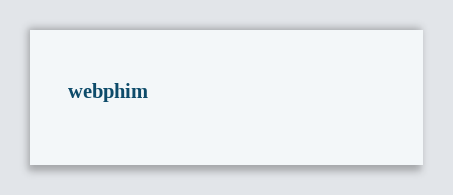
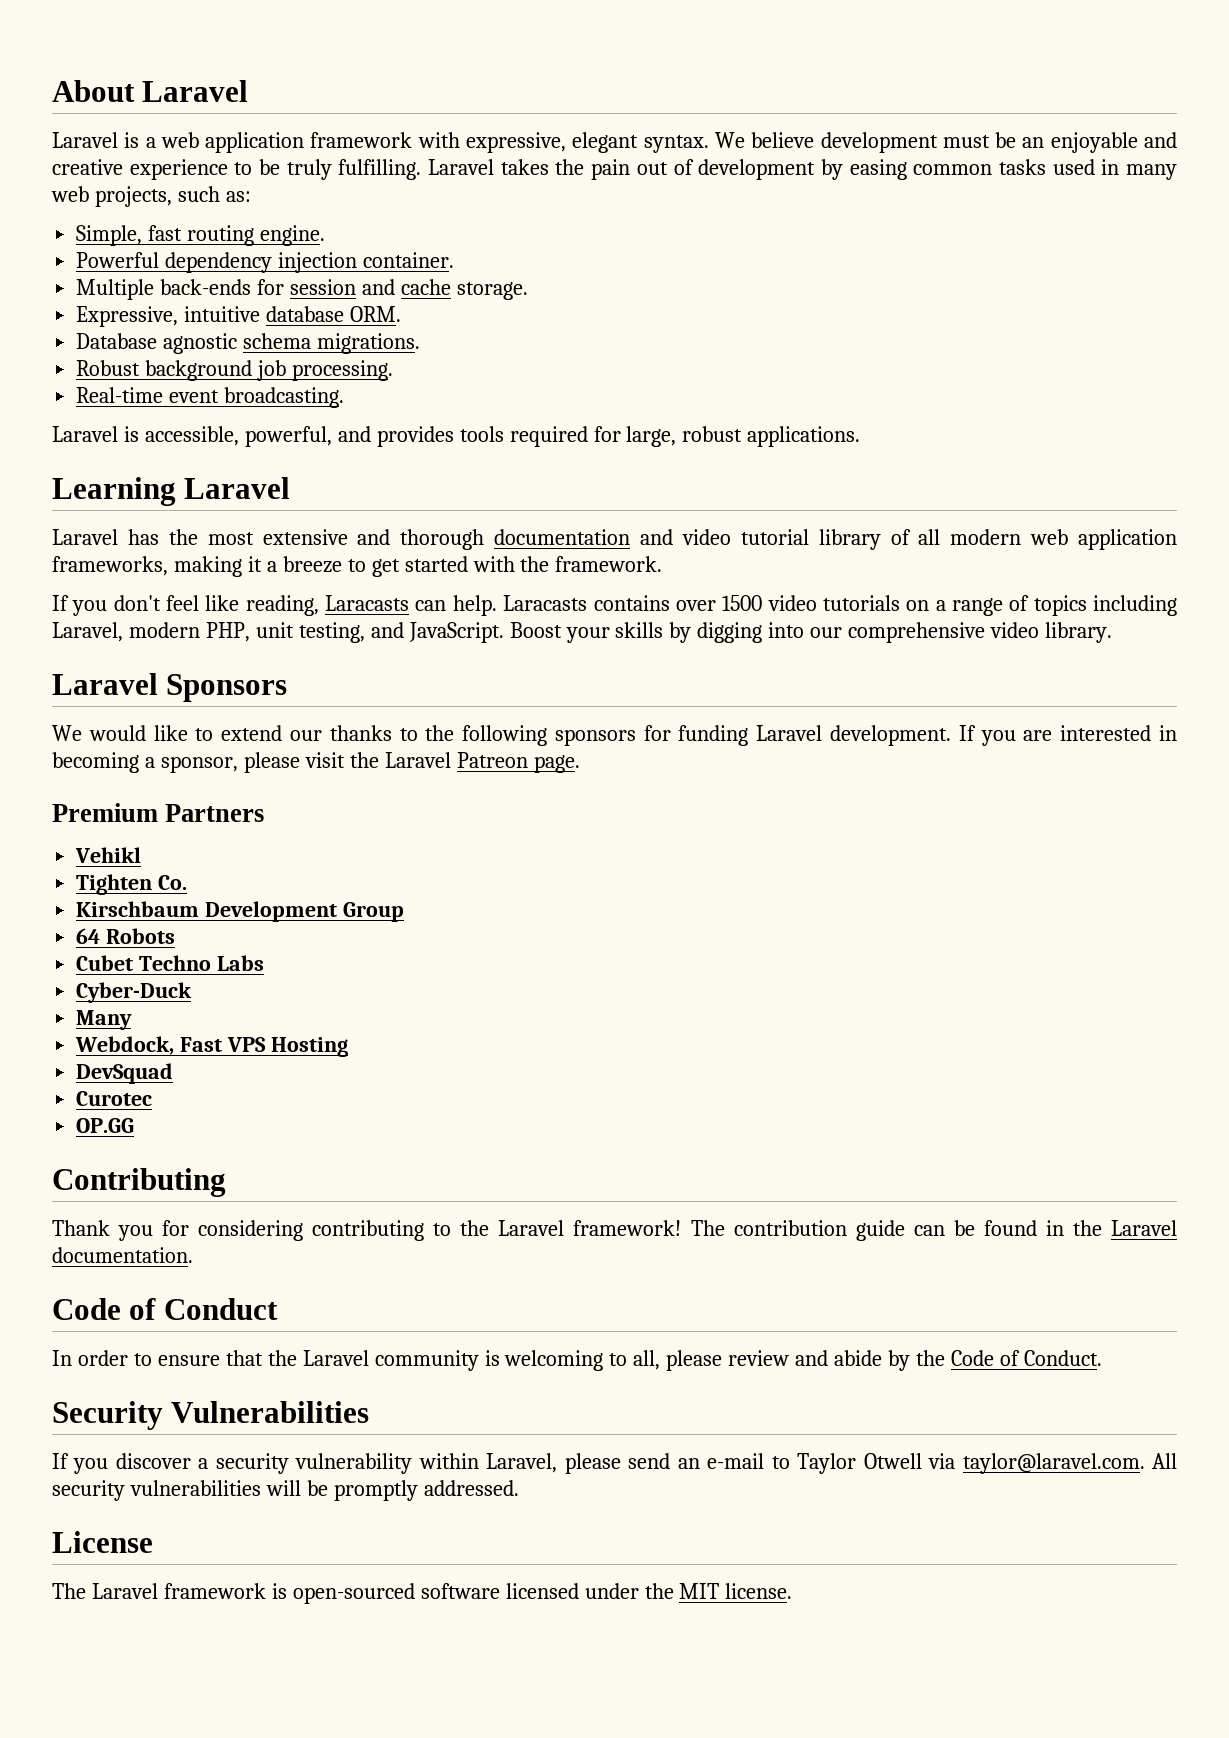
[68,83,148,102] webphim -> [52,80,249,102] [52,132,1177,153] [52,159,1178,180] [51,186,251,207] [76,225,326,246] [76,252,455,273] [76,279,528,300] [76,306,402,327] [76,333,421,354] [76,360,394,381] [76,387,345,408] [52,426,861,447] [52,477,291,506] [52,529,1177,550] [52,556,663,577] [52,595,1178,616] [52,622,1113,643] [52,673,288,702] [52,725,1177,746] [52,752,580,773] [52,803,265,822] [75,847,142,863] [76,874,188,895] [76,901,405,922] [76,928,176,944] [76,955,265,971] [76,982,193,1003] [76,1010,133,1030] [75,1036,349,1057] [76,1063,174,1084] [76,1091,153,1106] [76,1118,135,1133] [52,1168,226,1197] [52,1220,1177,1241] [52,1247,193,1263] [52,1298,278,1320] [52,1350,1102,1371] [52,1401,370,1430] [52,1453,1178,1474] [52,1480,519,1501] [52,1531,153,1553] [52,1583,793,1604] About Laravel // Laravel is a web application framework with expressive, elegant syntax. We believe development must be an enjoyable and creative experience to be truly fulfilling. Laravel takes the pain out of development by easing common tasks used in many web projects, such as: // Simple, fast routing engine. // Powerful dependency injection container. // Multiple back-ends for session and cache storage. // Expressive, intuitive database ORM. // Database agnostic schema migrations. // Robust background job processing. // Real-time event broadcasting. // Laravel is accessible, powerful, and provides tools required for large, robust applications. // Learning Laravel // Laravel has the most extensive and thorough documentation and video tutorial library of all modern web application frameworks, making it a breeze to get started with the framework. // If you don't feel like reading, Laracasts can help. Laracasts contains over 1500 video tutorials on a range of topics including Laravel, modern PHP, unit testing, and JavaScript. Boost your skills by digging into our comprehensive video library. // Laravel Sponsors // We would like to extend our thanks to the following sponsors for funding Laravel development. If you are interested in becoming a sponsor, please visit the Laravel Patreon page. // Premium Partners // Vehikl // Tighten Co. // Kirschbaum Development Group // 64 Robots // Cubet Techno Labs // Cyber-Duck // Many // Webdock, Fast VPS Hosting // DevSquad // Curotec // OP.GG // Contributing // Thank you for considering contributing to the Laravel framework! The contribution guide can be found in the Laravel documentation. // Code of Conduct // In order to ensure that the Laravel community is welcoming to all, please review and abide by the Code of Conduct. // Security Vulnerabilities // If you discover a security vulnerability within Laravel, please send an e-mail to Taylor Otwell via taylor@laravel.com. All security vulnerabilities will be promptly addressed. // License // The Laravel framework is open-sourced software licensed under the MIT license.

